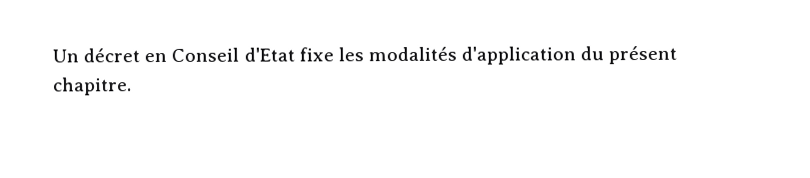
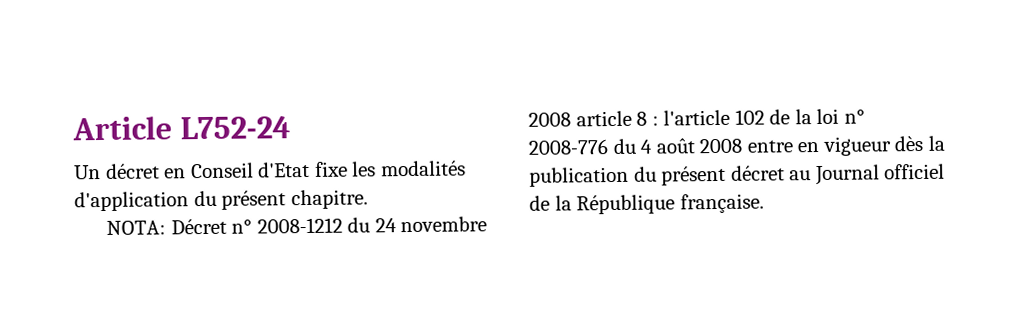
(52, 56) none -> [72,116,291,141] Article L752-24 //
(132, 86) none -> [106,216,488,235] [528,108,865,127] [528,135,945,156] [529,163,946,187] [529,193,764,215] // NOTA: Décret n° 2008-1212 du 24 novembre 2008 article 8 : l'article 102 de la loi n° 2008-776 du 4 août 2008 entre en vigueur dès la publication du présent décret au Journal officiel de la République française.

